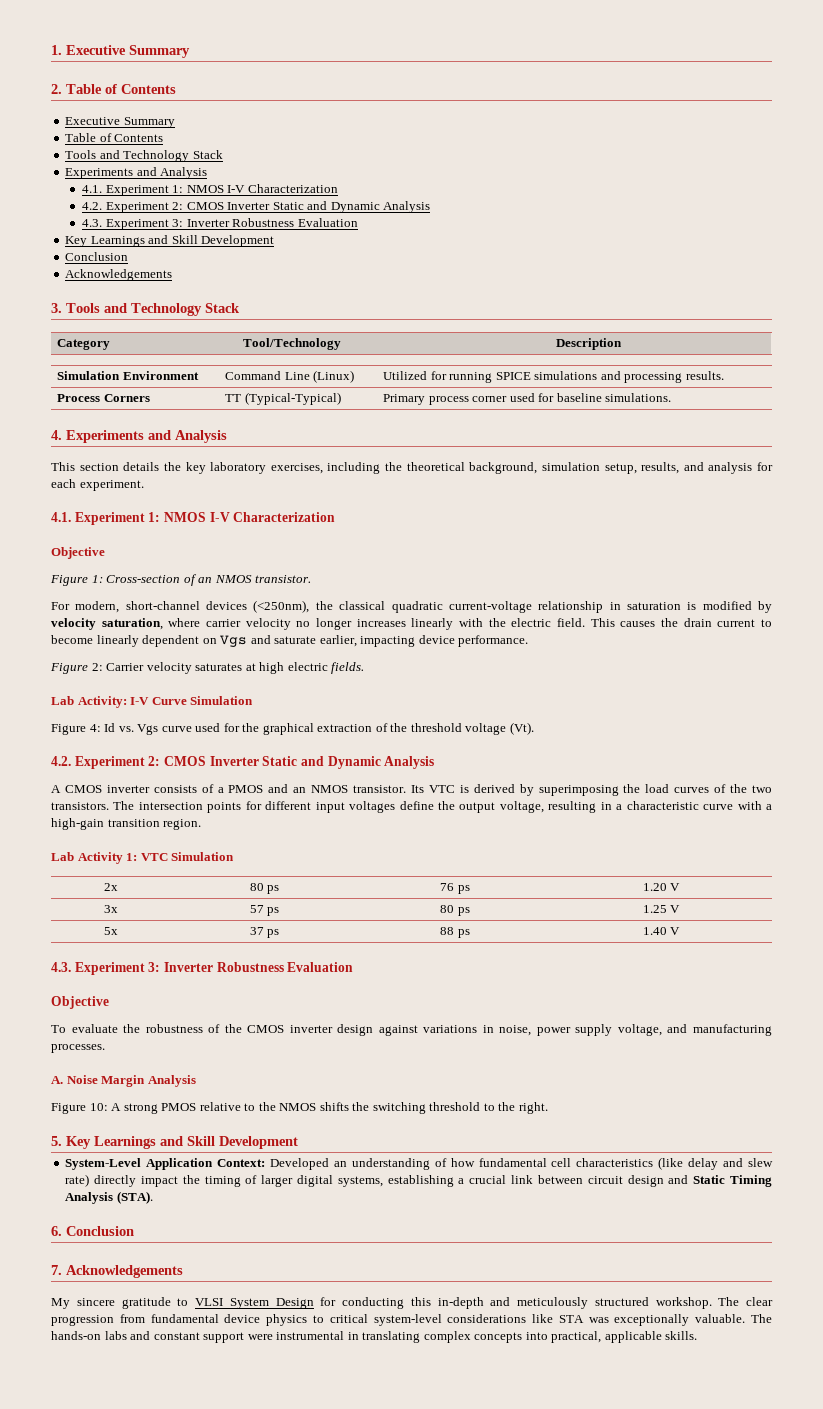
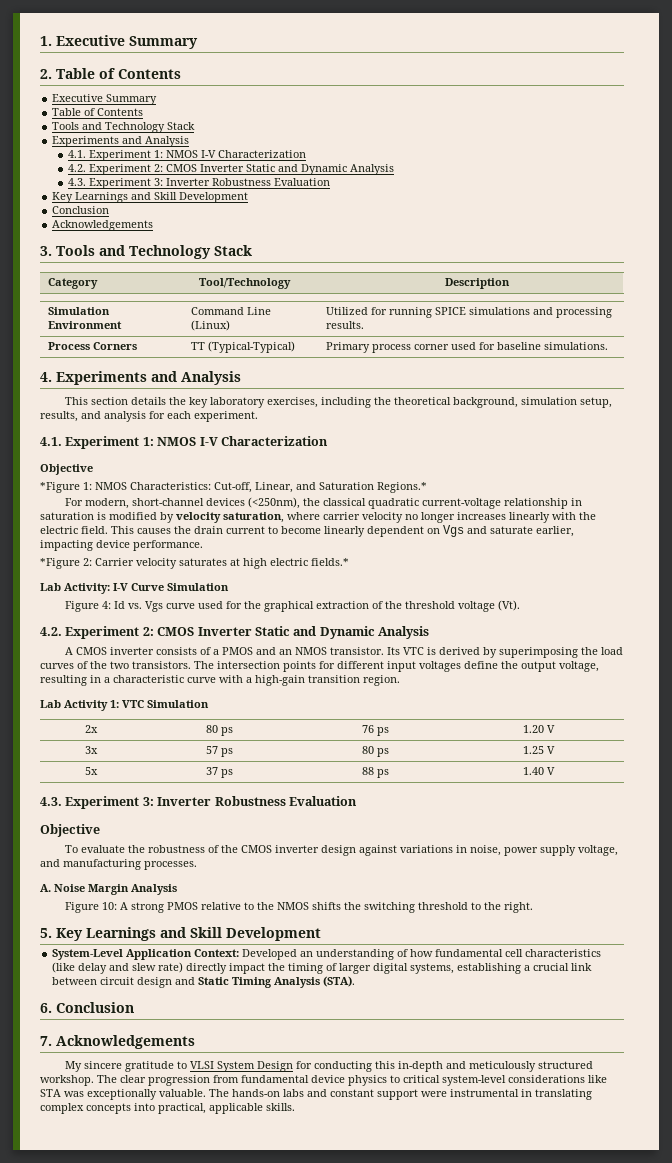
[50,574,312,586] Figure 1: Cross-section of an NMOS transistor. -> [40,482,427,493] *Figure 1: NMOS Characteristics: Cut-off, Linear, and Saturation Regions.*
[50,663,88,674] Figure -> [40,558,80,569] *Figure
[331,662,365,674] fields. -> [311,558,349,566] fields.*

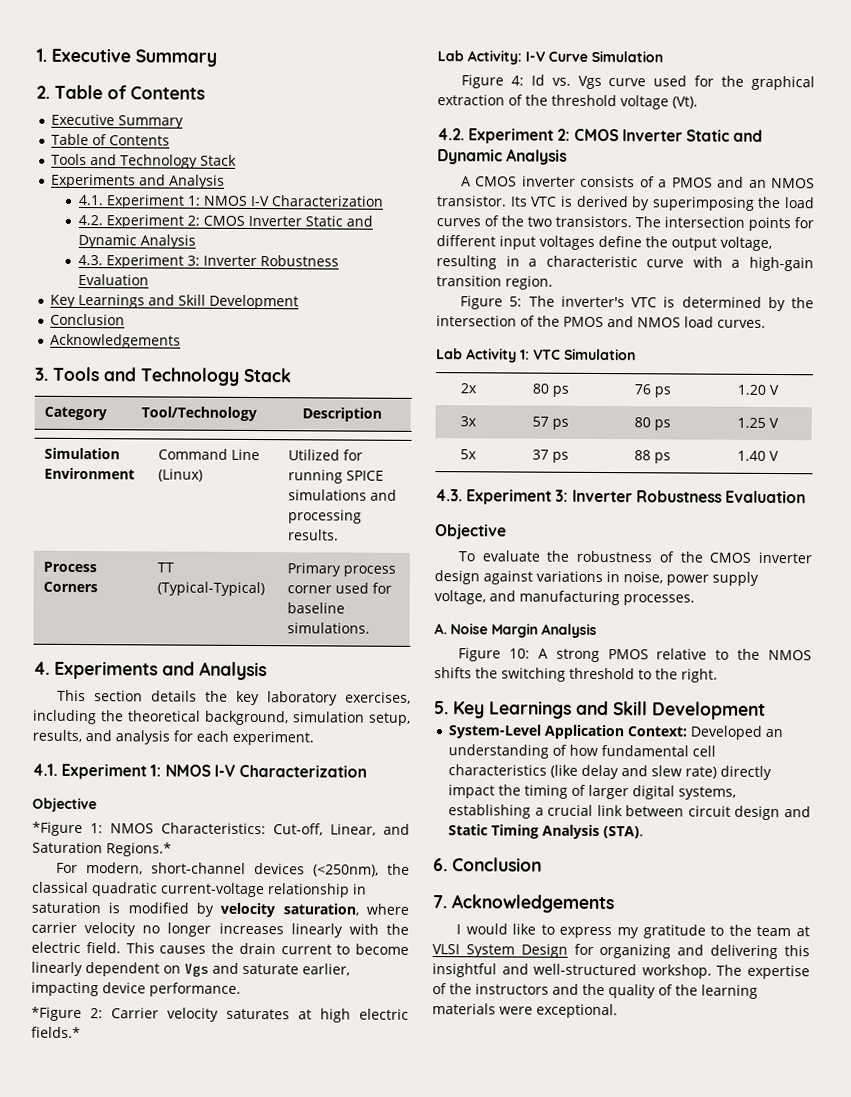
(400, 680) none -> [460,295,814,312] [436,315,766,328] // Figure 5: The inverter's VTC is determined by the intersection of the PMOS and NMOS load curves.
[65,1061,594,1072] [40,1075,607,1086] [40,1089,592,1100] [40,1103,295,1114] My sincere gratitude to VLSI System Design for conducting this in-depth and meticulously structured workshop. The clear progression from fundamental device physics to critical system-level considerations like STA was exceptionally valuable. The hands-on labs and constant support were instrumental in translating complex concepts into practical, applicable skills. -> [456,923,810,939] [432,943,810,960] [432,963,810,980] [432,983,758,999] [432,1003,618,1019] I would like to express my gratitude to the team at VLSI System Design for organizing and delivering this insightful and well-structured workshop. The expertise of the instructors and the quality of the learning materials were exceptional.

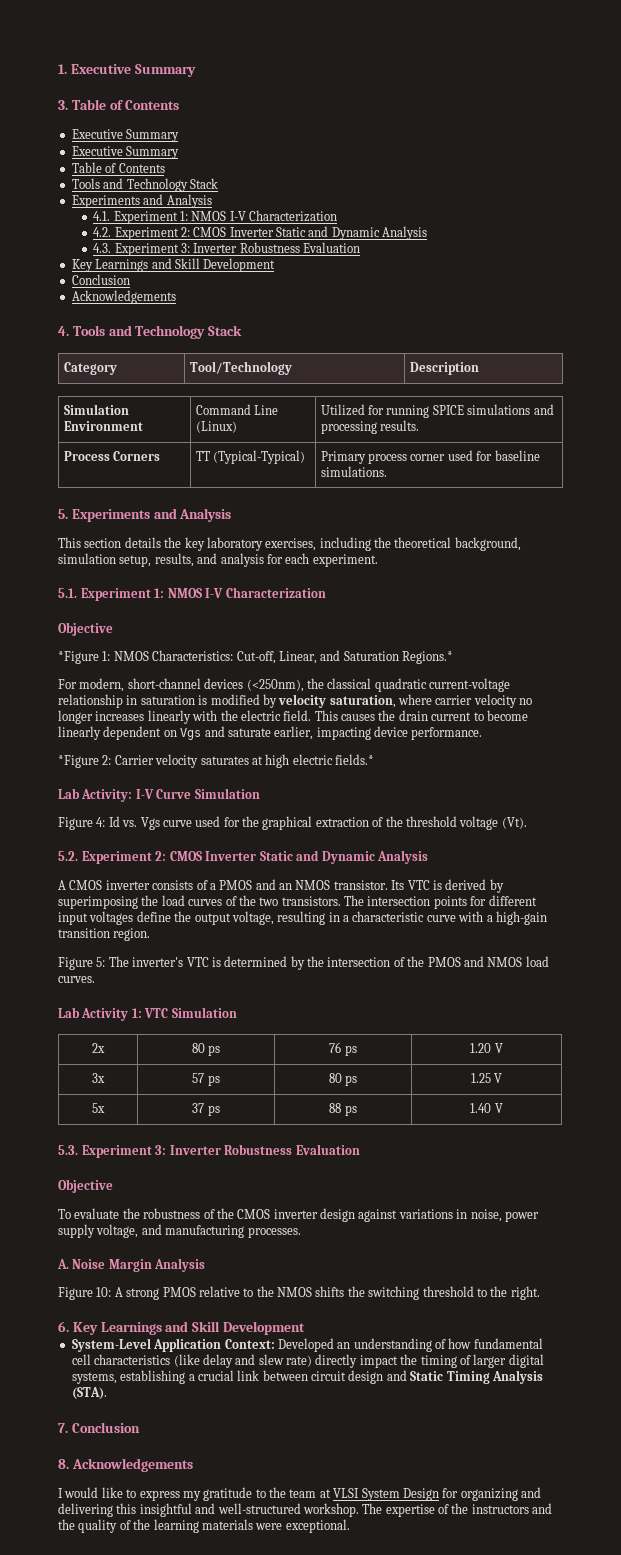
[36,85,50,99] 2. -> [58,100,68,110] 3.
(185, 122) none -> [71,146,180,159] // Executive Summary
[34,367,49,381] 3. -> [58,326,69,336] 4.
[33,661,50,675] 4. -> [58,509,68,519] 5.
[32,763,58,776] 4.1. -> [58,588,77,598] 5.1.
[437,128,465,141] 4.2. -> [58,851,78,861] 5.2.
[435,489,463,502] 4.3. -> [58,1145,78,1155] 5.3.
[434,701,449,715] 5. -> [58,1321,69,1332] 6.
[433,857,542,872] [432,895,448,909] 6. Conclusion // 7. -> [58,1422,140,1433] [58,1459,69,1469] 7. Conclusion // 8.

